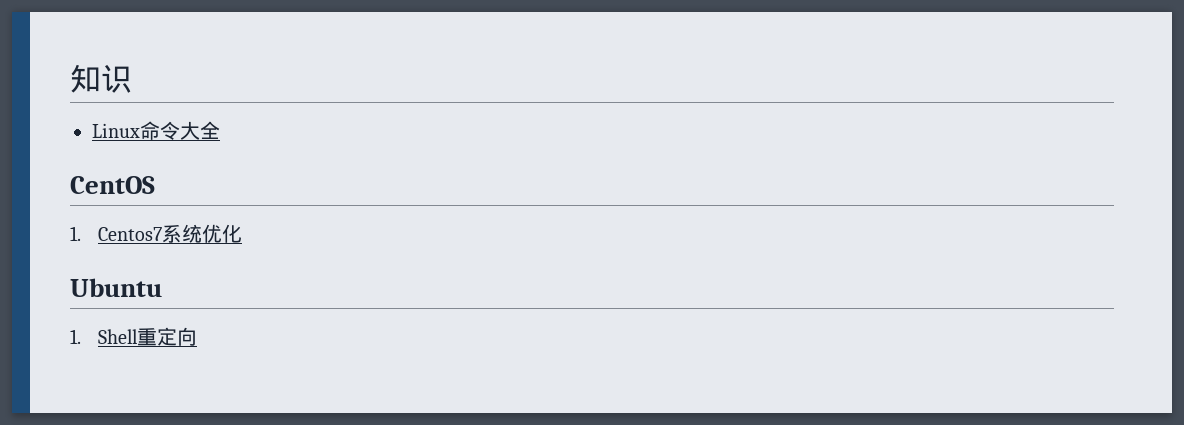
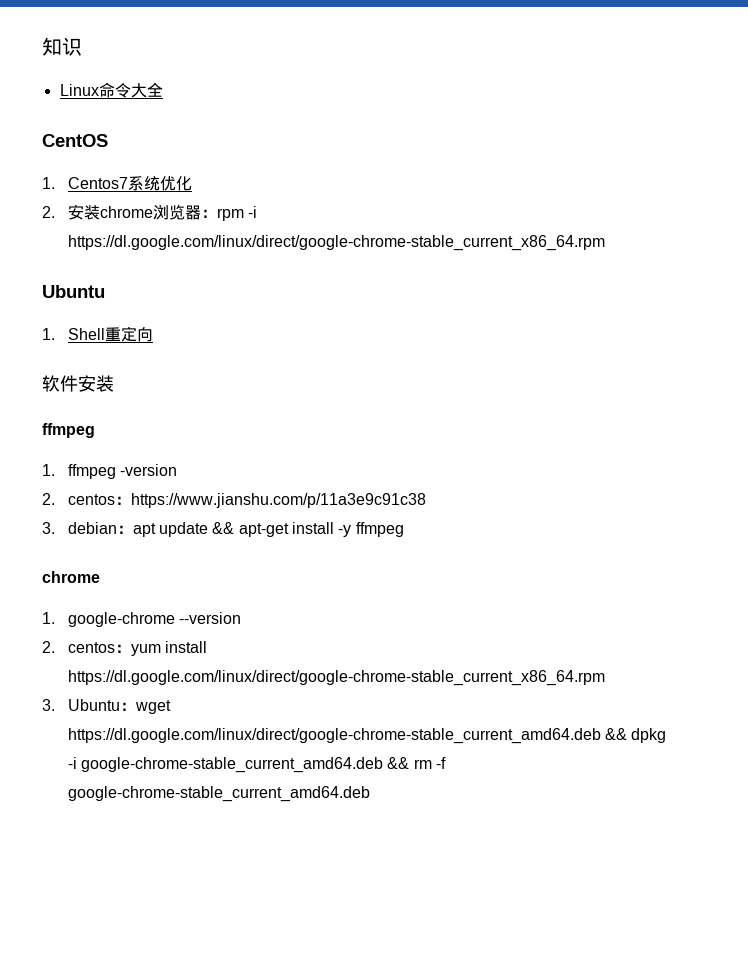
(242, 233) none -> [42,204,257,221] [67,235,605,251] // 2.安装chrome浏览器：rpm -i https://dl.google.com/linux/direct/google-chrome-stable_current_x86_64.rpm
(197, 336) none -> [42,375,114,392] [42,423,95,438] [42,464,177,479] [42,493,426,508] [42,522,404,537] [42,571,100,583] [42,612,241,627] [42,641,207,656] [67,670,605,686] [42,699,171,714] [67,728,667,744] [67,757,446,773] [67,786,370,802] // 软件安装 // ffmpeg // 1. ffmpeg -version // 2. centos：https://www.jianshu.com/p/11a3e9c91c38 // 3. debian：apt update && apt-get install -y ffmpeg // chrome // 1. google-chrome --version // 2. centos：yum install https://dl.google.com/linux/direct/google-chrome-stable_current_x86_64.rpm // 3. Ubuntu：wget https://dl.google.com/linux/direct/google-chrome-stable_current_amd64.deb && dpkg -i google-chrome-stable_current_amd64.deb && rm -f google-chrome-stable_current_amd64.deb

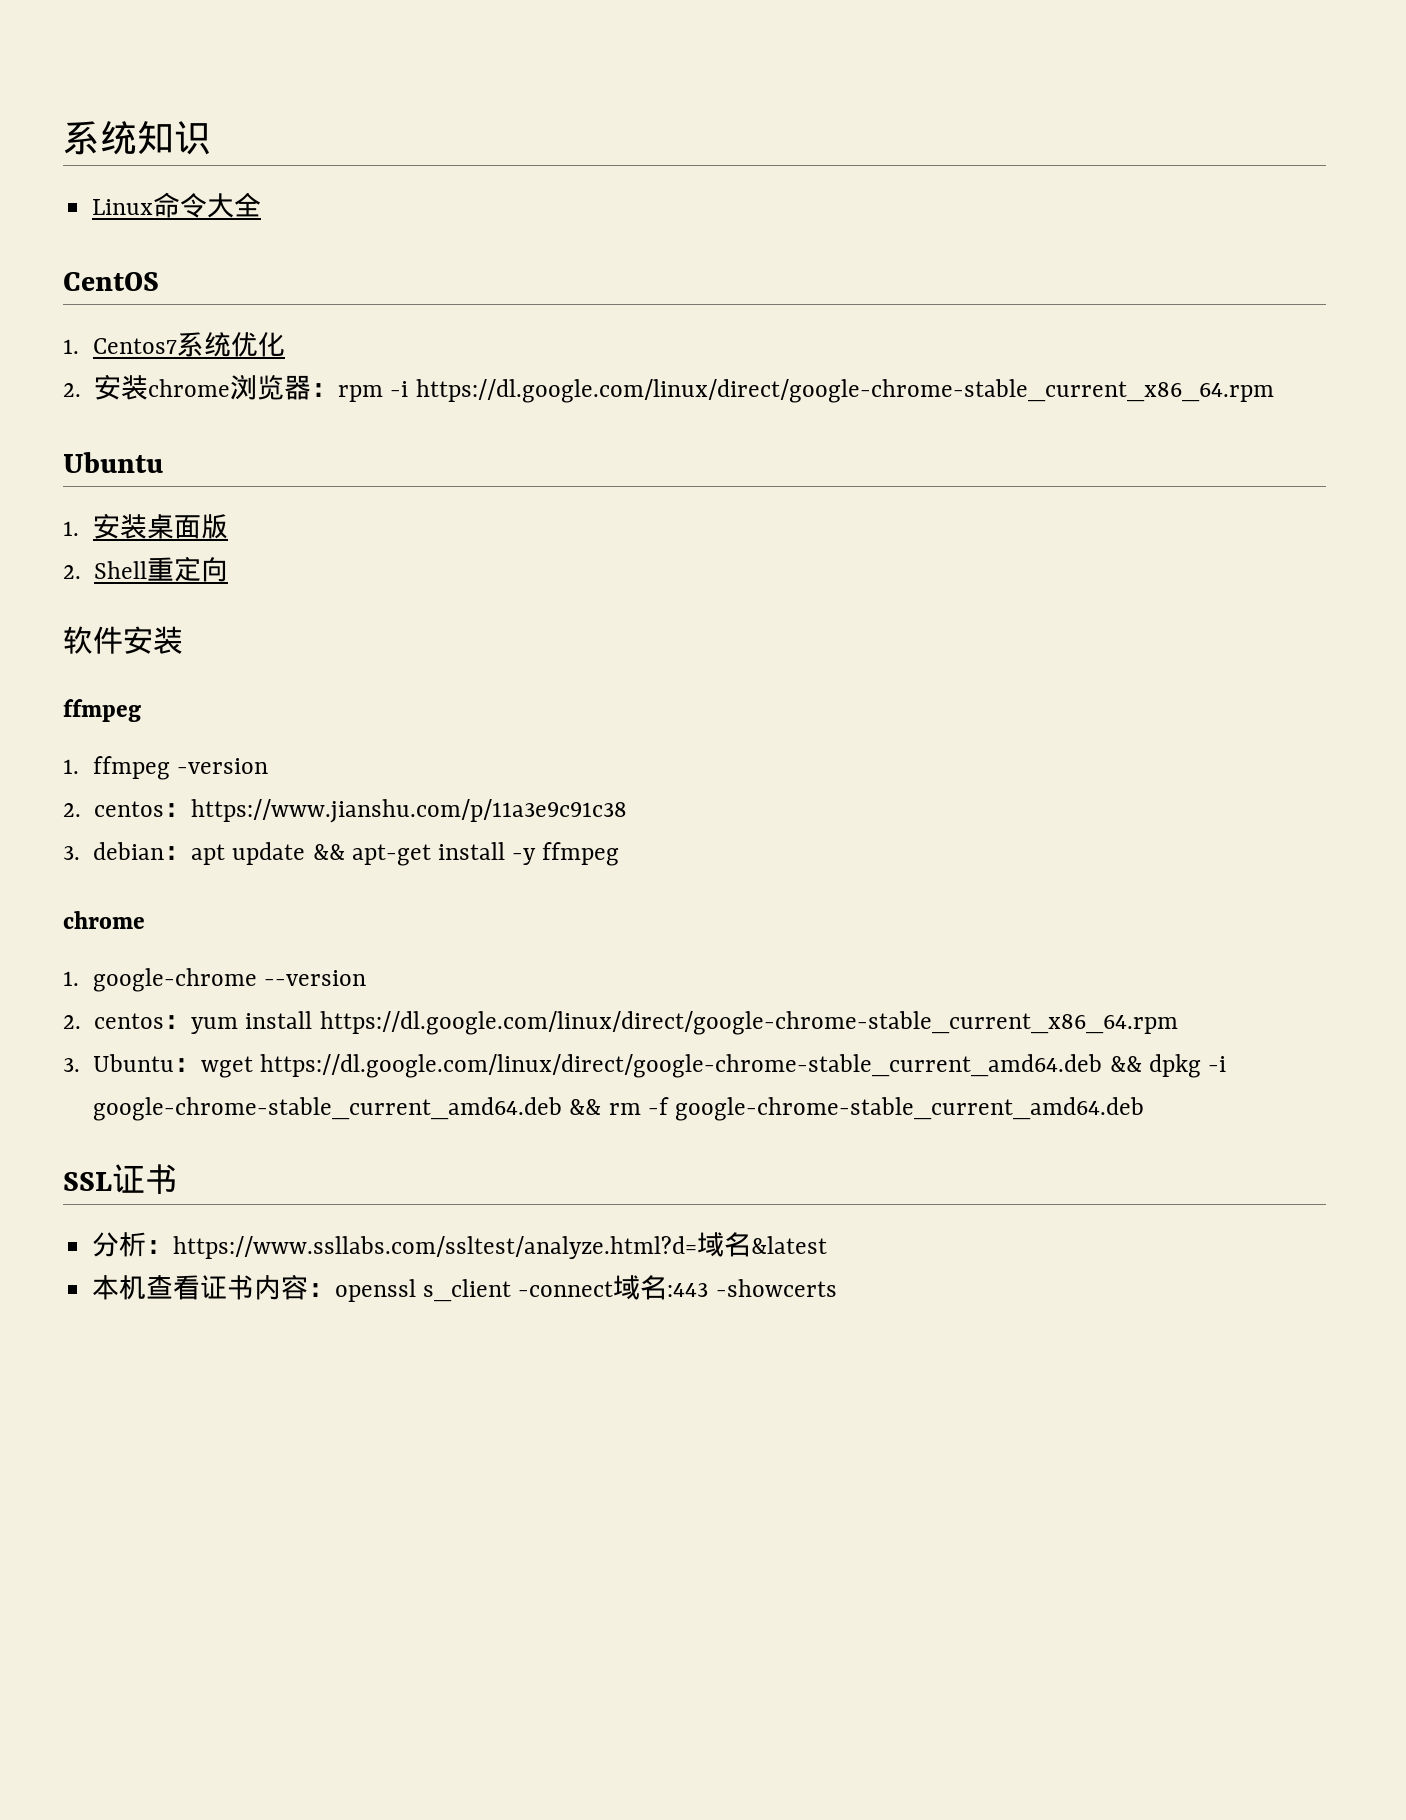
(42, 46) none -> [63,121,137,155] 系统
(55, 334) none -> [92,513,228,539] [63,565,81,579] 安装桌面版 // 2.
(370, 794) none -> [63,1164,178,1194] [92,1232,828,1259] [92,1274,837,1302] // SSL证书 // 分析：https://www.ssllabs.com/ssltest/analyze.html?d=域名&latest // 本机查看证书内容：openssl s_client -connect域名:443 -showcerts

